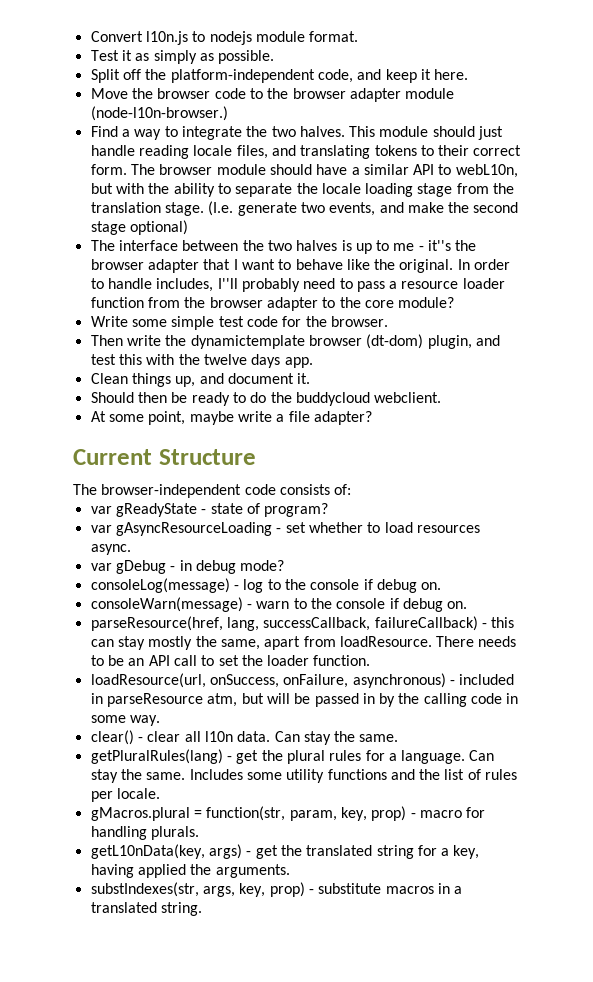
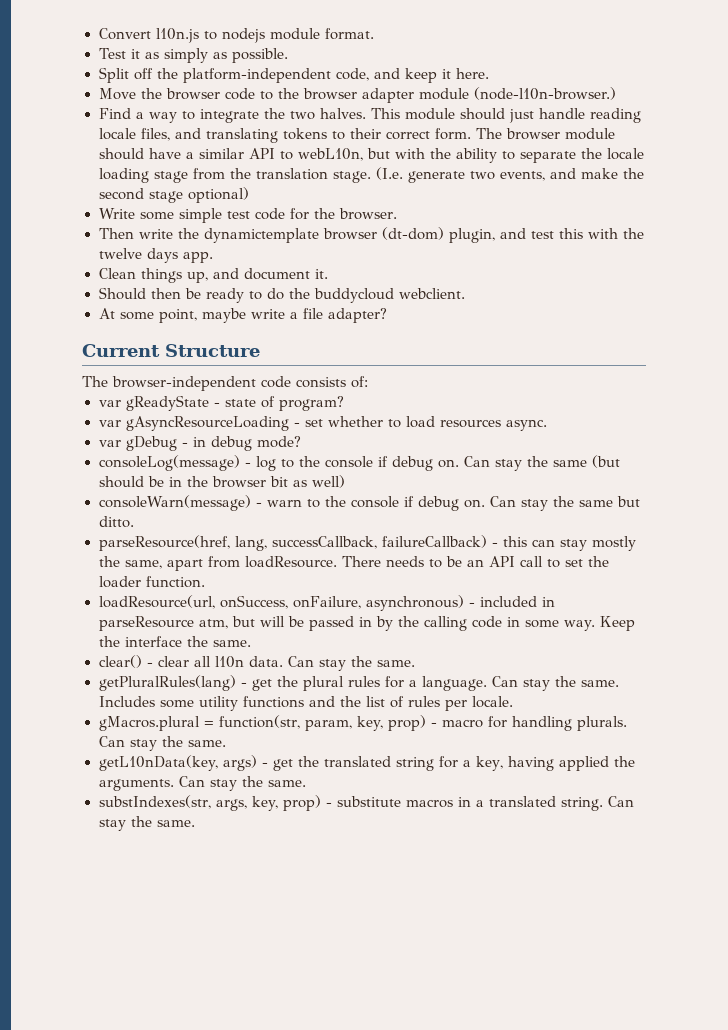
[90,240,477,254] [90,259,511,273] [90,278,505,292] [90,297,455,311] // The interface between the two halves is up to me - it''s the browser adapter that I want to behave like the original. In order to handle includes, I''ll probably need to pass a resource loader function from the browser adapter to the core module? -> (249, 195) none
(442, 586) none -> [463,455,620,471] [98,475,345,488] Can stay the same (but should be in the browser bit as well)
(468, 605) none -> [490,496,641,511] [98,516,134,528] Can stay the same but ditto.
(160, 720) none -> [600,616,636,631] [98,636,251,647] Keep the interface the same.
(199, 833) none -> [98,736,226,751] Can stay the same.
(290, 871) none -> [178,776,306,791] Can stay the same.
(202, 909) none -> [608,796,635,807] [98,816,195,831] Can stay the same.

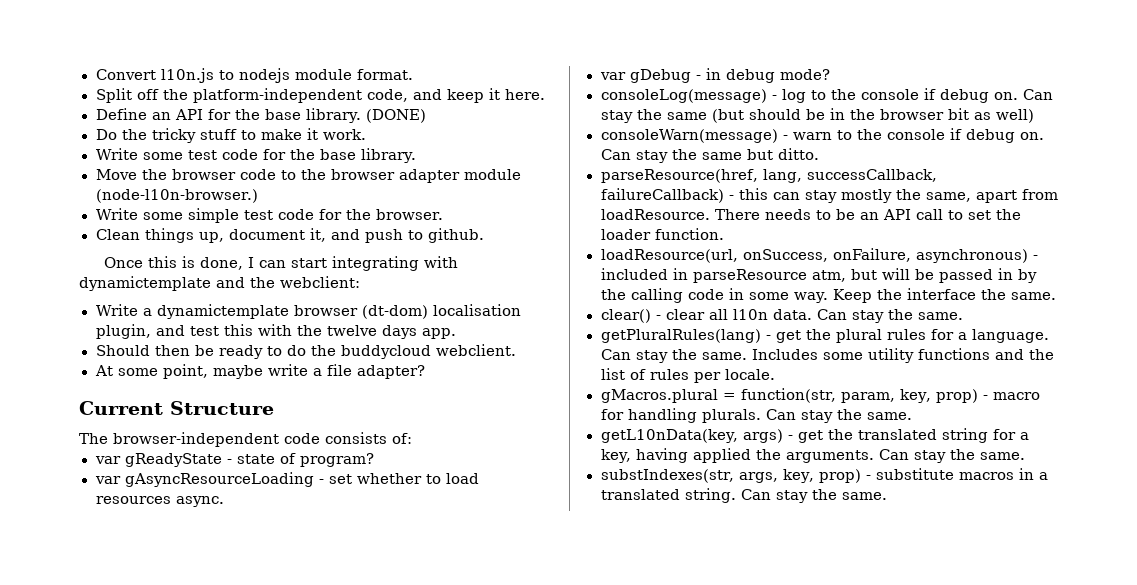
[98,48,289,63] // Test it as simply as possible. -> (413, 74) none
(489, 73) none -> [95,108,427,123] [95,128,366,143] [95,148,417,163] // Define an API for the base library. (DONE) // Do the tricky stuff to make it work. // Write some test code for the base library.
[98,108,641,123] [98,128,615,143] [98,148,644,163] [98,167,644,183] [98,187,249,203] // Find a way to integrate the two halves. This module should just handle reading locale files, and translating tokens to their correct form. The browser module should have a similar API to webL10n, but with the ability to separate the locale loading stage from the translation stage. (I.e. generate two events, and make the second stage optional) -> (259, 196) none
[98,228,199,239] Then write the -> [95,228,484,243] [103,256,458,271] [79,276,360,291] [95,304,152,316] Clean things up, document it, and push to github. // Once this is done, I can start integrating with dynamictemplate and the webclient: // Write a
(444, 233) none -> [432,304,521,316] localisation
[98,268,328,283] // Clean things up, and document it. -> (456, 333) none

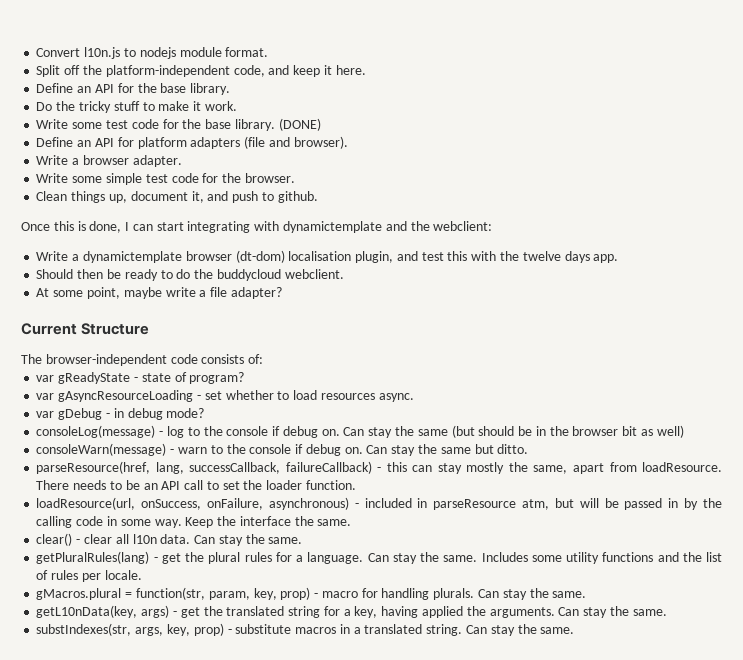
[366,109,427,123] (DONE) -> (231, 89) none
[95,169,521,183] [95,189,259,203] // Move the browser code to the browser adapter module (node-l10n-browser.) -> [278,118,321,131] [36,136,348,149] [36,155,182,167] (DONE) // Define an API for platform adapters (file and browser). // Write a browser adapter.

